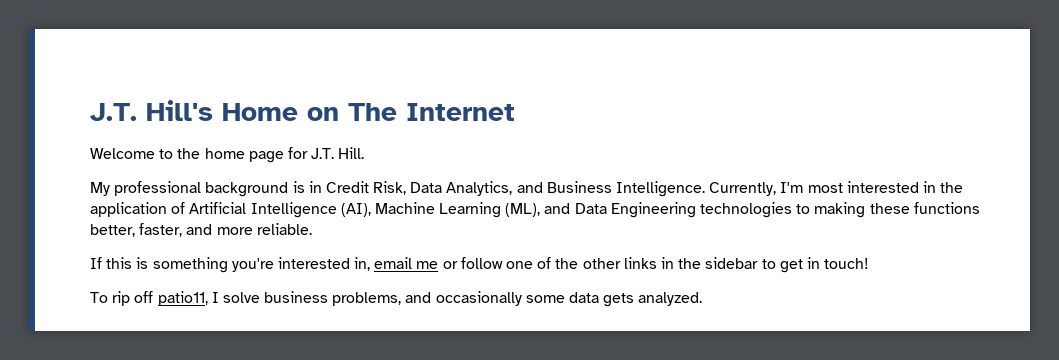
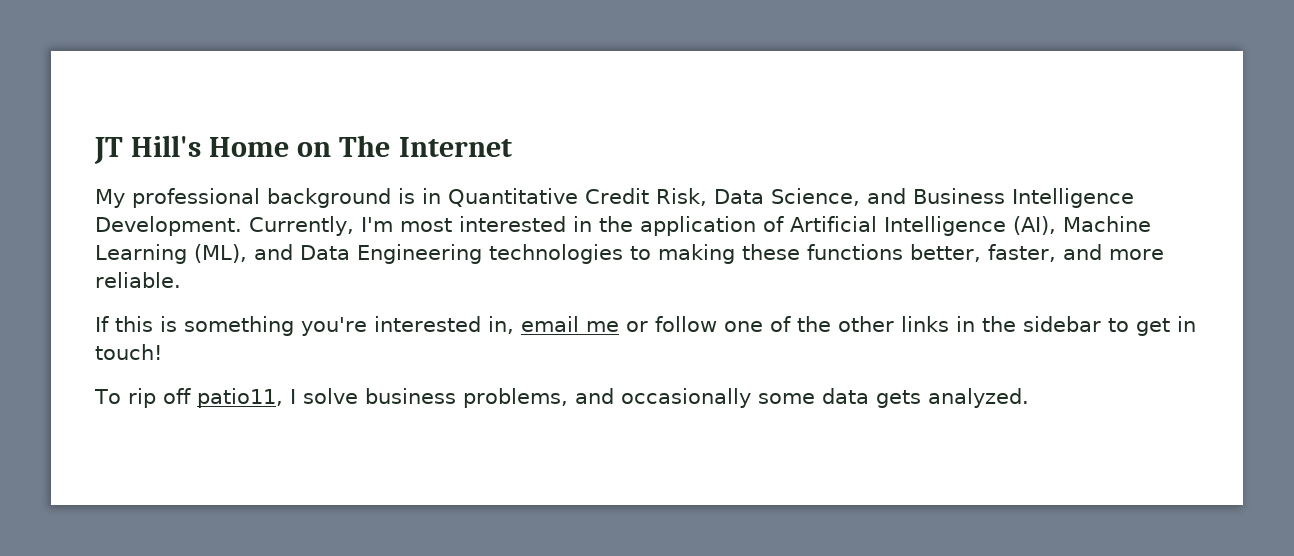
[90,103,137,121] J.T. -> [94,137,123,164] JT
[90,147,365,163] // Welcome to the home page for J.T. Hill. -> (512, 147) none
(322, 187) none -> [448,188,578,207] Quantitative
[446,181,513,196] Analytics, -> [771,188,860,206] Science,
[616,181,706,197] Intelligence. -> [1012,188,1134,208] [95,216,242,236] Intelligence Development.

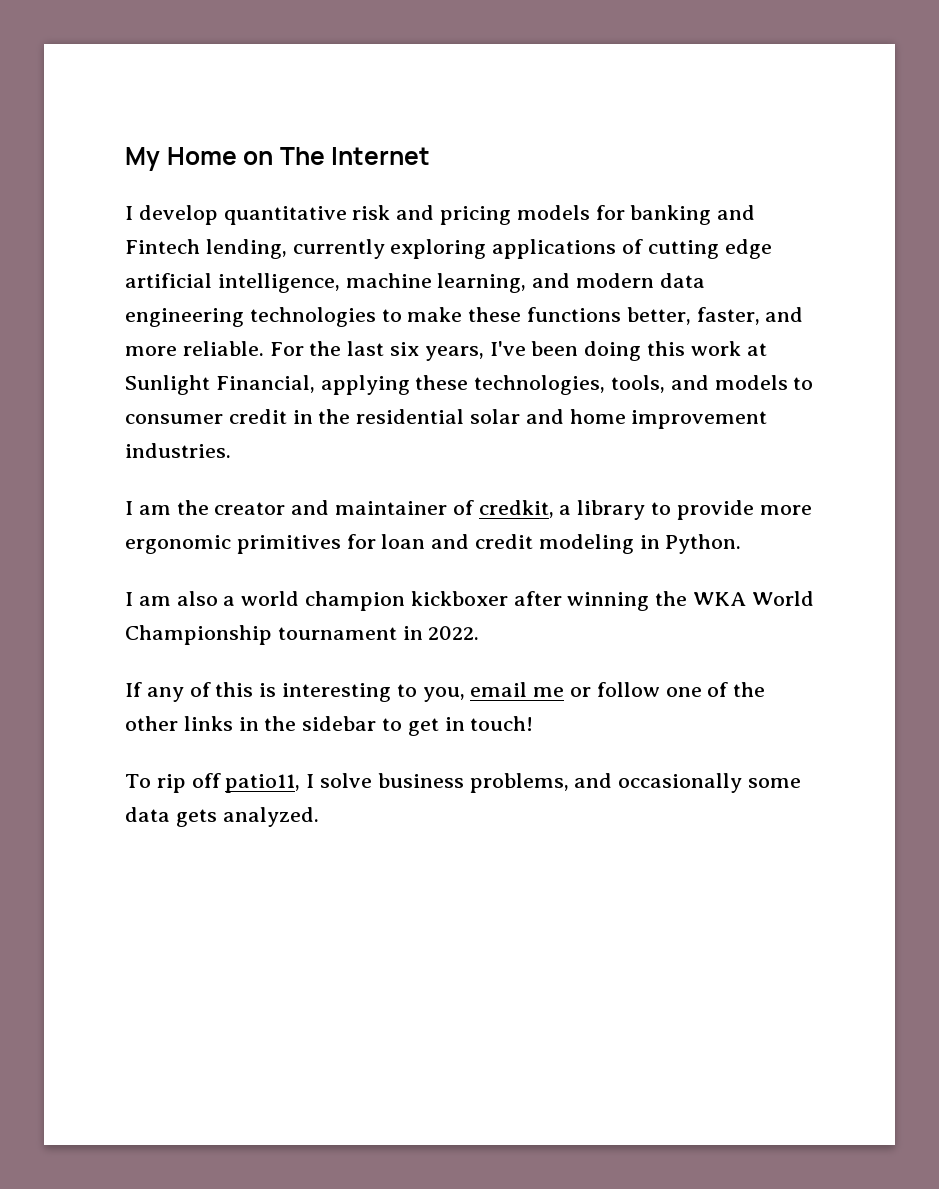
[94,135,202,164] JT Hill's -> [125,147,160,171] My
[95,188,1134,208] [95,216,1151,236] [95,244,482,264] My professional background is in Quantitative Credit Risk, Data Science, and Business Intelligence Development. Currently, I'm most interested in the application of Artificial Intelligence (AI), Machine Learning (ML), and Data Engineering -> [125,205,756,225] [125,239,772,259] [125,273,705,293] [125,308,244,327] I develop quantitative risk and pricing models for banking and Fintech lending, currently exploring applications of cutting edge artificial intelligence, machine learning, and modern data engineering
[658,244,735,264] making -> [407,307,463,322] make
[95,316,514,336] // If this is something you're interested in, -> [269,341,767,361] [125,375,814,395] [125,409,768,429] [125,443,231,458] [125,500,812,520] [125,534,742,554] [125,591,814,611] [125,625,480,645] [125,682,465,702] For the last six years, I've been doing this work at Sunlight Financial, applying these technologies, tools, and models to consumer credit in the residential solar and home improvement industries. // I am the creator and maintainer of credkit, a library to provide more ergonomic primitives for loan and credit modeling in Python. // I am also a world champion kickboxer after winning the WKA World Championship tournament in 2022. // If any of this is interesting to you,

